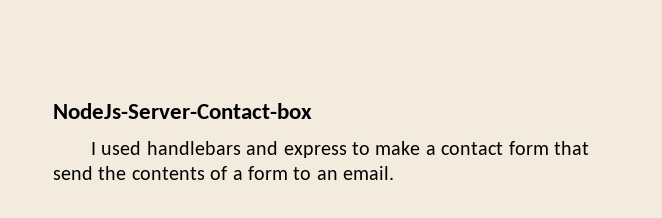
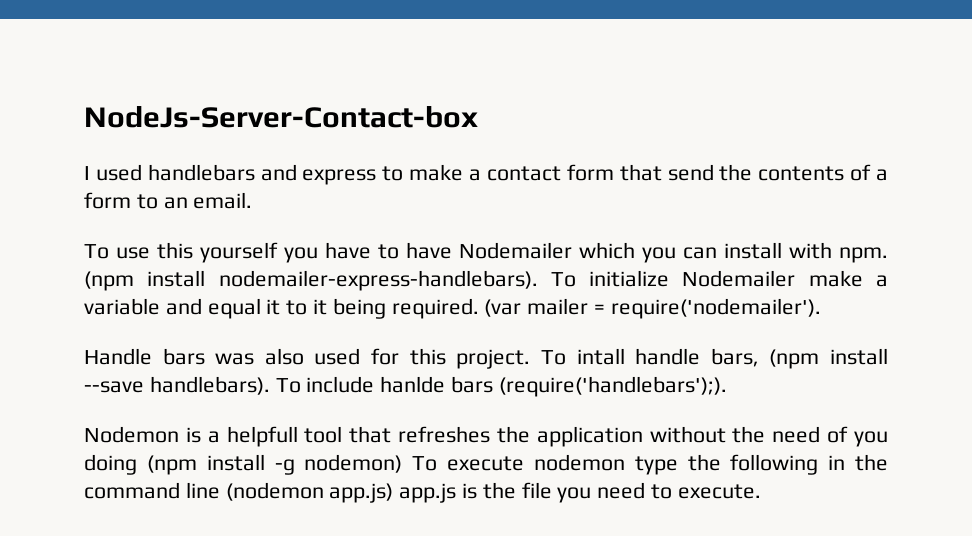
(395, 173) none -> [84,242,888,263] [84,270,889,291] [84,298,821,319] [84,348,889,369] [84,376,727,397] [84,426,888,447] [84,454,889,475] [84,482,761,503] // To use this yourself you have to have Nodemailer which you can install with npm. (npm install nodemailer-express-handlebars). To initialize Nodemailer make a variable and equal it to it being required. (var mailer = require('nodemailer'). // Handle bars was also used for this project. To intall handle bars, (npm install --save handlebars). To include hanlde bars (require('handlebars');). // Nodemon is a helpfull tool that refreshes the application without the need of you doing (npm install -g nodemon) To execute nodemon type the following in the command line (nodemon app.js) app.js is the file you need to execute.

